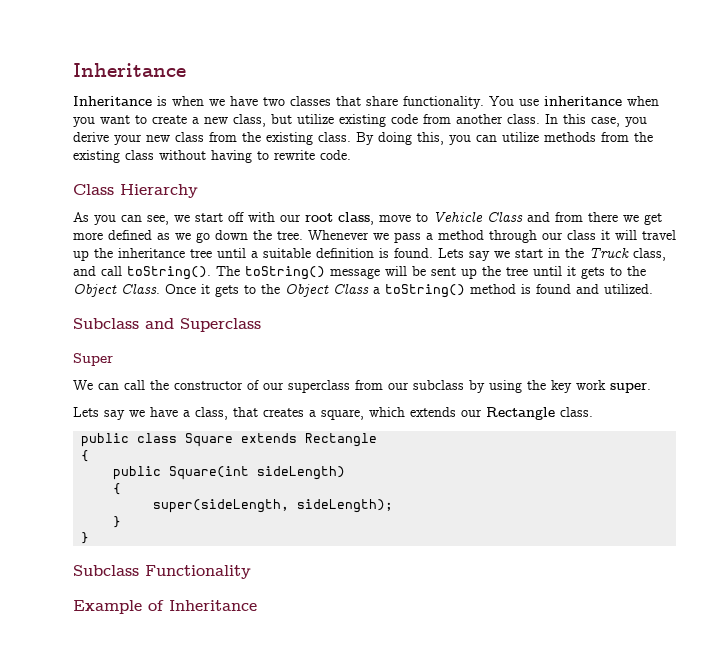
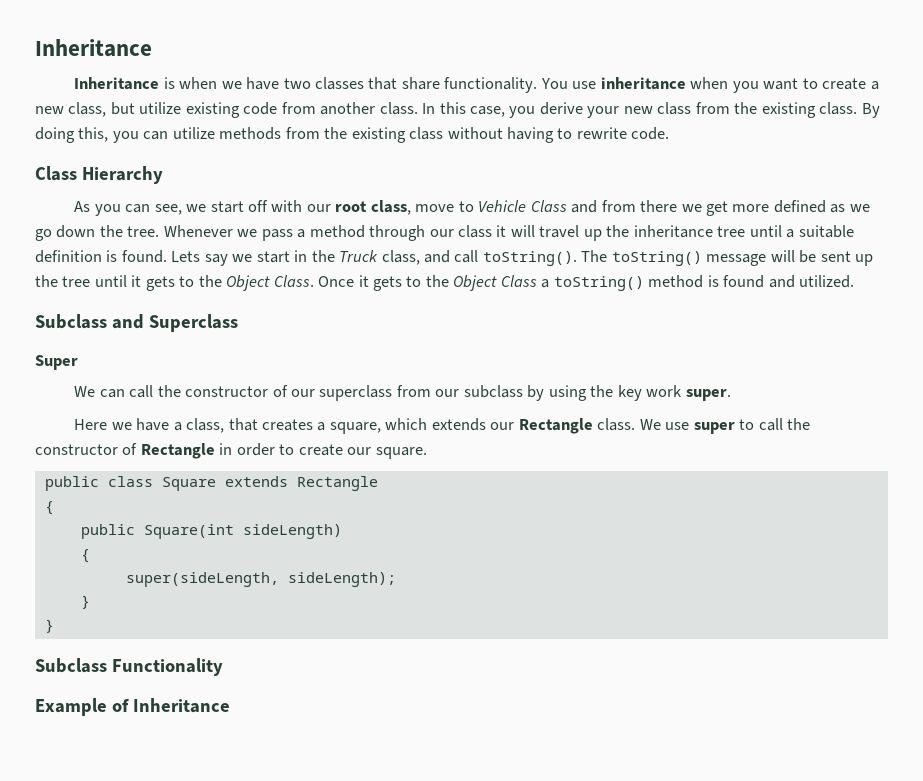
[73,407,125,420] Lets say -> [74,419,108,430] Here
(593, 412) none -> [639,418,810,434] [35,443,427,459] We use super to call the constructor of Rectangle in order to create our square.

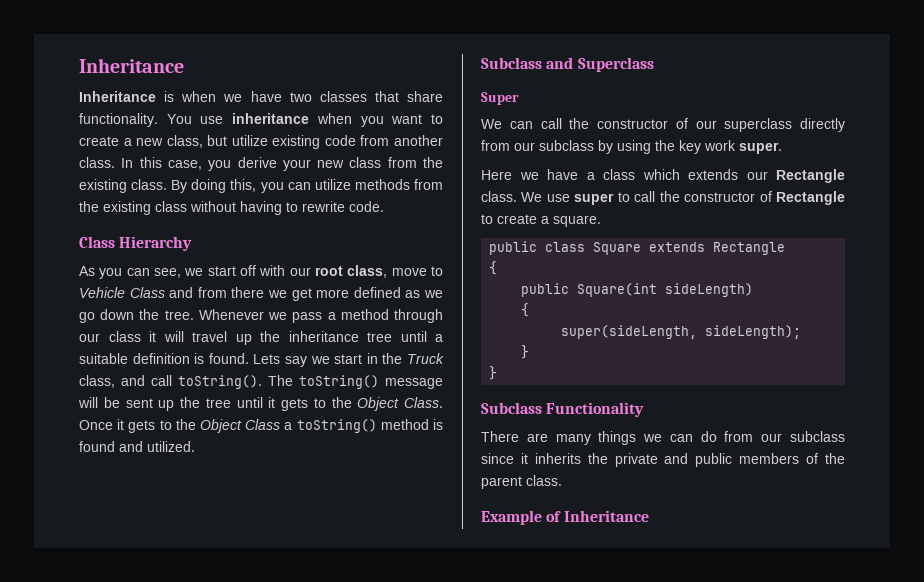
(393, 393) none -> [800,118,845,132] directly
[186,418,381,434] class, that creates a square, -> [603,169,635,180] class
[219,443,372,456] in order to create our -> [481,214,549,224] to create a
(223, 667) none -> [481,431,845,445] [481,453,845,467] [481,475,562,489] // There are many things we can do from our subclass since it inherits the private and public members of the parent class.

